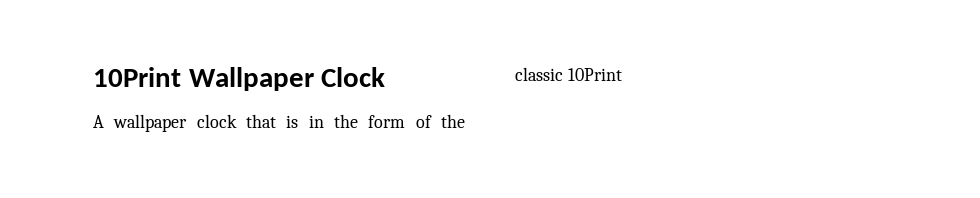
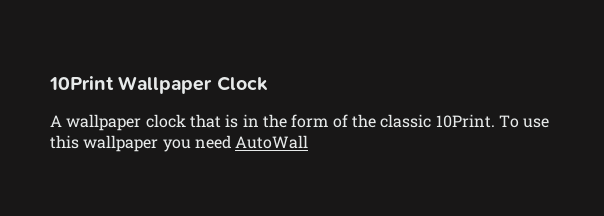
[567,68,622,81] 10Print -> [435,114,550,128] [50,135,309,152] 10Print. To use this wallpaper you need AutoWall

